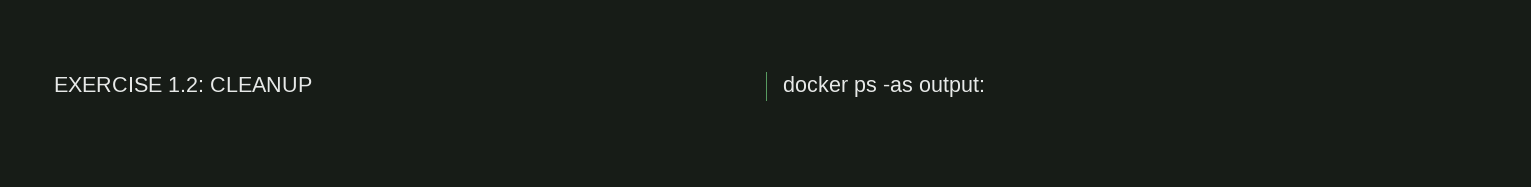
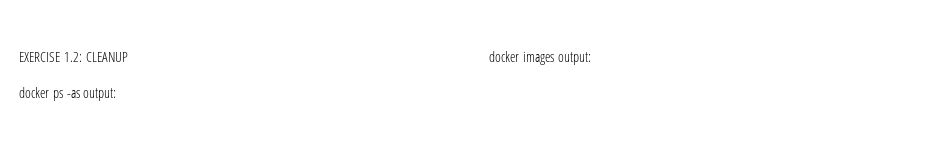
(985, 87) none -> [489,51,591,65] // docker images output:

